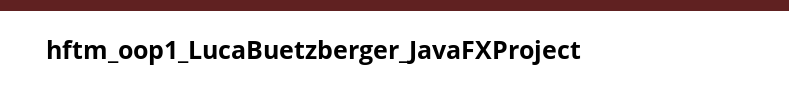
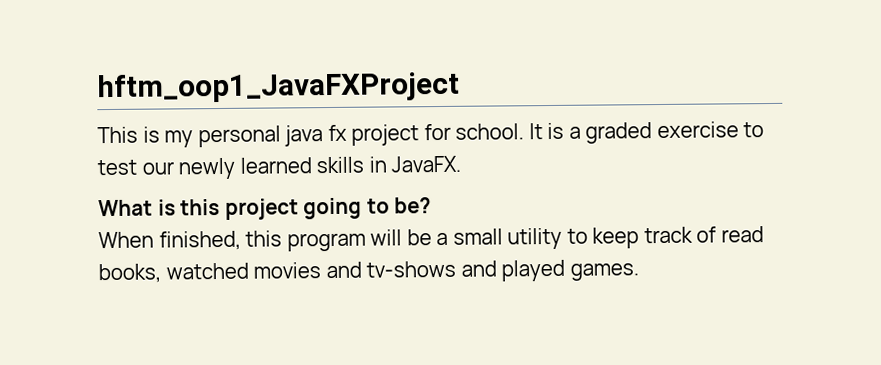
[46,40,581,65] hftm_oop1_LucaBuetzberger_JavaFXProject -> [97,71,460,104] [97,121,765,148] [97,155,462,180] [98,197,432,220] [98,226,764,252] [98,259,639,284] hftm_oop1_JavaFXProject // This is my personal java fx project for school. It is a graded exercise to test our newly learned skills in JavaFX. // What is this project going to be? // When finished, this program will be a small utility to keep track of read books, watched movies and tv-shows and played games.

